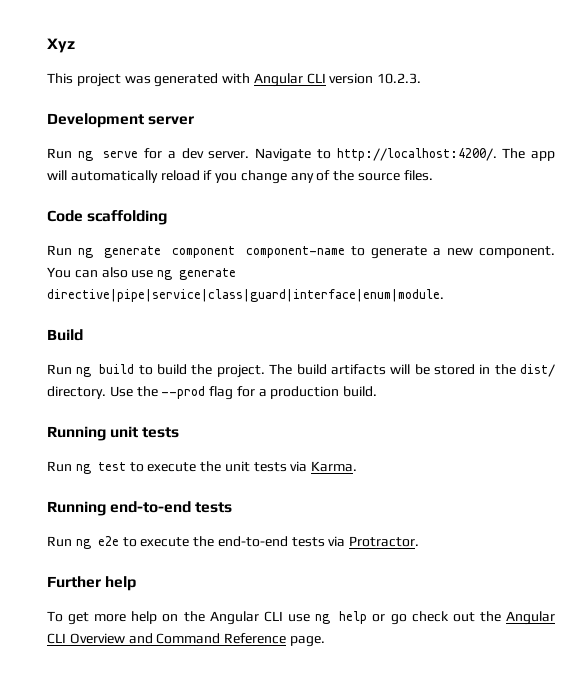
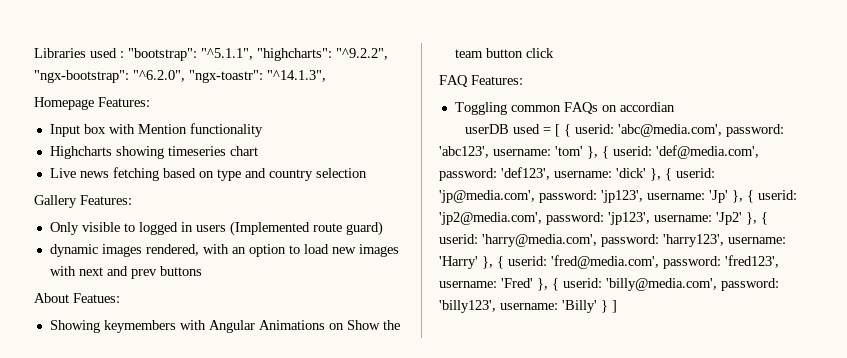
[47,38,75,53] [47,73,422,87] [47,113,195,128] [47,148,555,162] [47,170,433,184] [47,210,168,225] [47,245,556,259] [47,267,237,280] [47,289,444,302] [47,329,83,341] [47,364,555,378] [47,386,378,400] [47,426,180,441] [47,461,358,474] [47,501,233,516] [47,536,420,549] [47,576,137,591] [47,611,555,625] [47,633,325,647] Xyz // This project was generated with Angular CLI version 10.2.3. // Development server // Run ng serve for a dev server. Navigate to http://localhost:4200/. The app will automatically reload if you change any of the source files. // Code scaffolding // Run ng generate component component-name to generate a new component. You can also use ng generate directive|pipe|service|class|guard|interface|enum|module. // Build // Run ng build to build the project. The build artifacts will be stored in the dist/ directory. Use the --prod flag for a production build. // Running unit tests // Run ng test to execute the unit tests via Karma. // Running end-to-end tests // Run ng e2e to execute the end-to-end tests via Protractor. // Further help // To get more help on the Angular CLI use ng help or go check out the Angular CLI Overview and Command Reference page. -> [34,48,388,61] [34,70,326,83] [34,97,150,110] [49,123,263,137] [49,146,258,159] [49,167,367,181] [34,195,132,208] [49,221,383,236] [49,244,399,257] [49,266,202,279] [34,293,120,303] [49,320,400,333] [454,48,554,58] [439,75,523,87] [454,102,675,115] [464,124,784,137] [439,145,759,159] [439,167,715,181] [439,190,797,203] [439,212,768,225] [439,234,786,247] [439,255,779,269] [439,278,779,291] [439,300,617,313] Libraries used : "bootstrap": "^5.1.1", "highcharts": "^9.2.2", "ngx-bootstrap": "^6.2.0", "ngx-toastr": "^14.1.3", // Homepage Features: // Input box with Mention functionality // Highcharts showing timeseries chart // Live news fetching based on type and country selection // Gallery Features: // Only visible to logged in users (Implemented route guard) // dynamic images rendered, with an option to load new images with next and prev buttons // About Featues: // Showing keymembers with Angular Animations on Show the team button click // FAQ Features: // Toggling common FAQs on accordian // userDB used = [ { userid: 'abc@media.com', password: 'abc123', username: 'tom' }, { userid: 'def@media.com', password: 'def123', username: 'dick' }, { userid: 'jp@media.com', password: 'jp123', username: 'Jp' }, { userid: 'jp2@media.com', password: 'jp123', username: 'Jp2' }, { userid: 'harry@media.com', password: 'harry123', username: 'Harry' }, { userid: 'fred@media.com', password: 'fred123', username: 'Fred' }, { userid: 'billy@media.com', password: 'billy123', username: 'Billy' } ]

